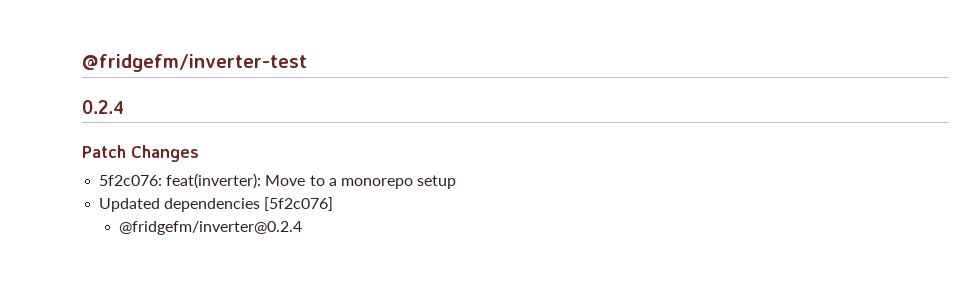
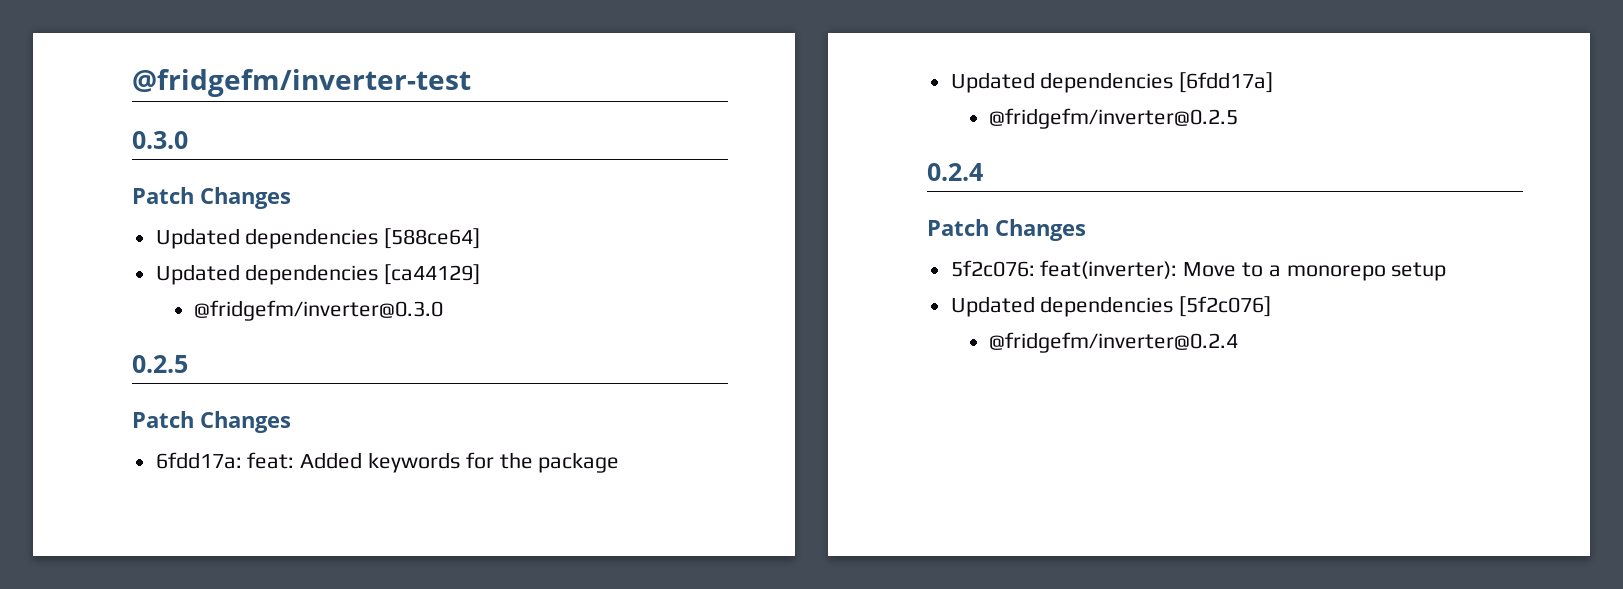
(307, 63) none -> [132,131,188,149] [132,187,291,209] [155,228,481,249] [155,264,481,285] [194,300,444,321] [132,355,188,373] [132,411,291,433] [155,452,620,473] [950,72,1274,93] [989,108,1239,129] // 0.3.0 // Patch Changes // Updated dependencies [588ce64] // Updated dependencies [ca44129] // @fridgefm/inverter@0.3.0 // 0.2.5 // Patch Changes // 6fdd17a: feat: Added keywords for the package // Updated dependencies [6fdd17a] // @fridgefm/inverter@0.2.5

